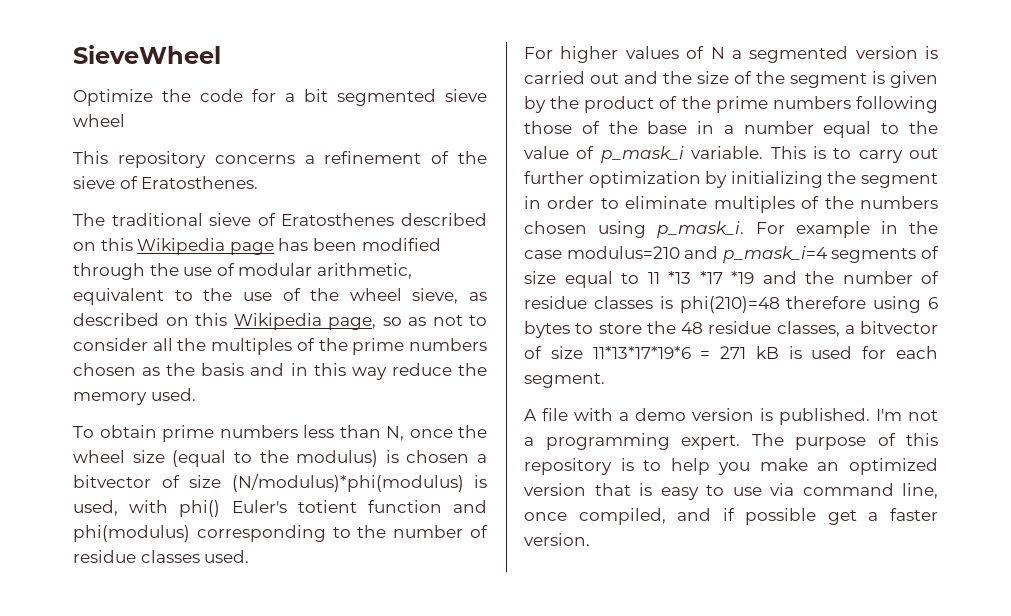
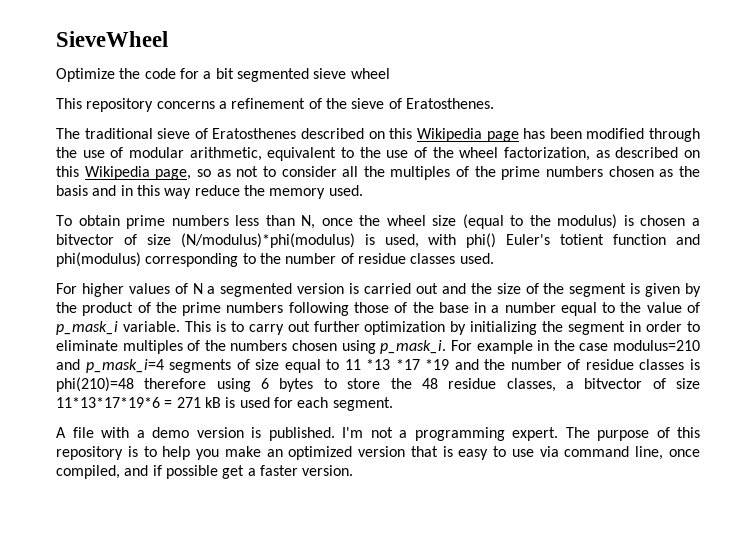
[412,288,459,304] sieve, -> [504,147,591,161] factorization,

